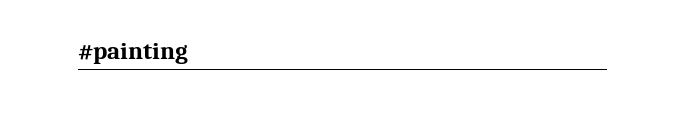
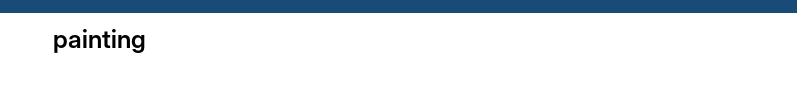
[78,43,188,64] #painting -> [53,29,146,53] painting

